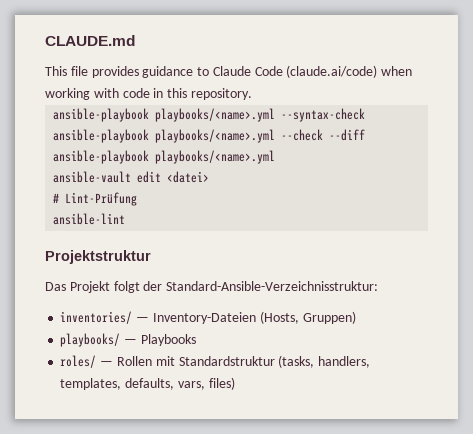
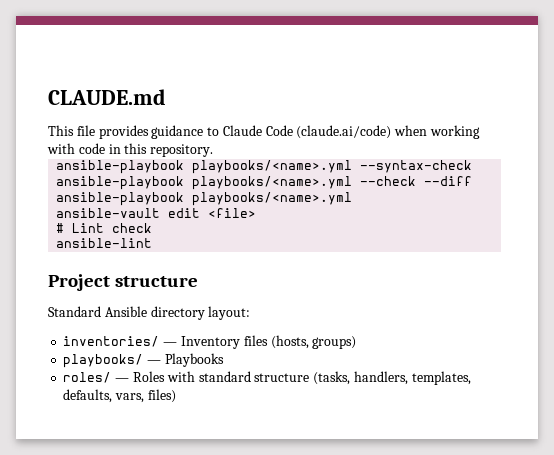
[167,171,210,183] <datei> -> [208,208,257,218] <file>
[65,192,138,206] Lint-Prüfung -> [72,223,153,233] Lint check
[45,250,151,264] [45,281,379,293] [60,311,356,324] Projektstruktur // Das Projekt folgt der Standard-Ansible-Verzeichnisstruktur: // inventories/ — Inventory-Dateien (Hosts, Gruppen) -> [48,274,199,291] [48,306,251,320] [63,335,357,349] Project structure // Standard Ansible directory layout: // inventories/ — Inventory files (hosts, groups)
[116,356,275,366] Rollen mit Standardstruktur -> [132,371,310,382] Roles with standard structure

